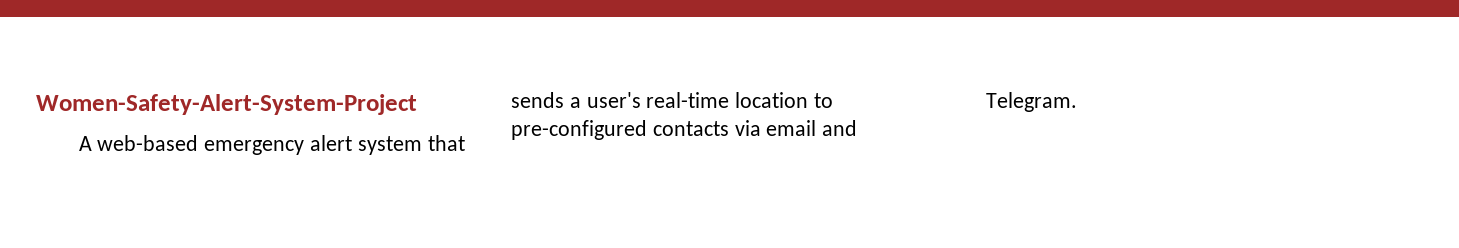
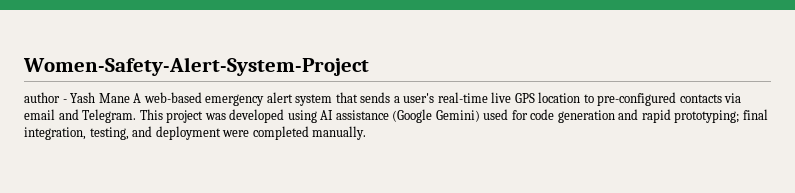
(417, 104) none -> [24,92,130,103] author - Yash Mane
(730, 100) none -> [491,92,535,103] live GPS
(1077, 102) none -> [139,109,768,123] [24,126,367,140] This project was developed using AI assistance (Google Gemini) used for code generation and rapid prototyping; final integration, testing, and deployment were completed manually.

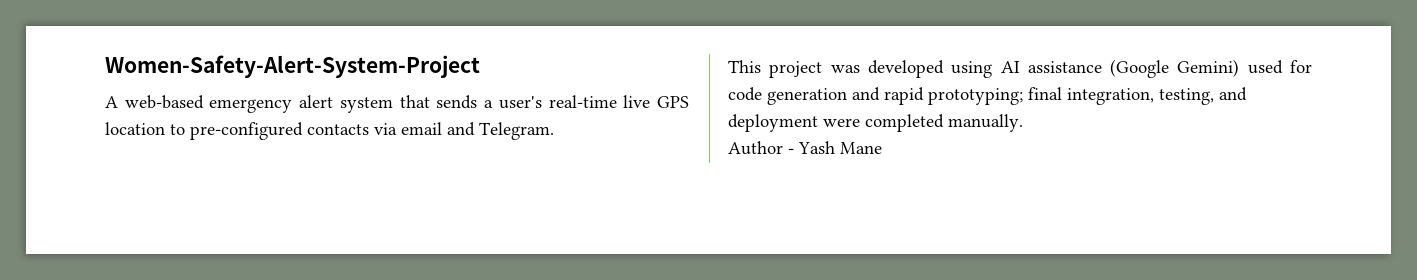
[24,92,130,103] author - Yash Mane -> (480, 66) none
(137, 116) none -> (554, 131) //
(367, 133) none -> [728,141,882,155] // Author - Yash Mane

